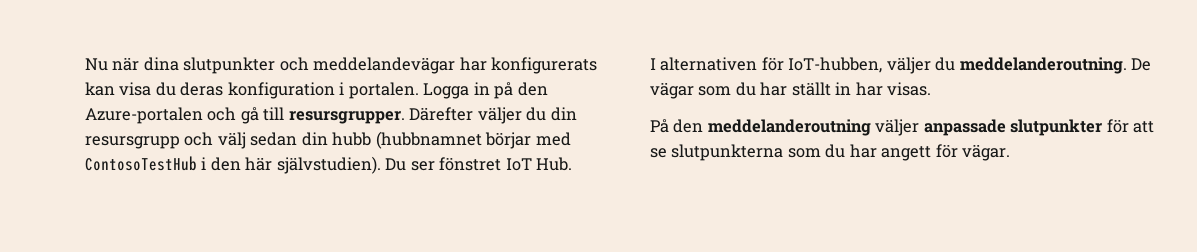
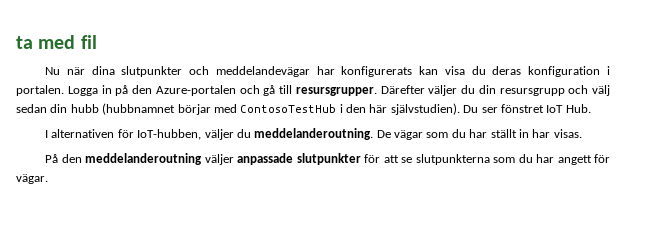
(85, 64) none -> [16,35,97,49] ta med fil //

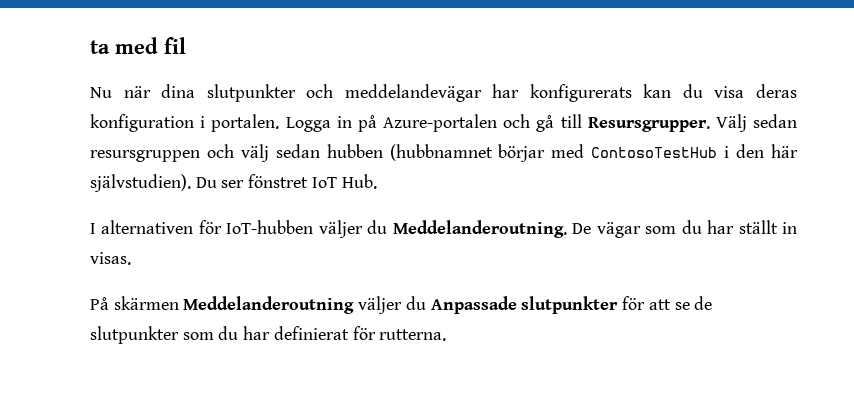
[444,66,486,75] visa du -> [682,84,745,98] du visa
[132,85,152,94] den -> (377, 123) none
[295,85,565,96] resursgrupper. Därefter väljer du din resursgrupp -> [587,114,797,132] [90,150,200,162] Resursgrupper. Välj sedan resursgruppen
[50,104,99,113] din hubb -> [326,144,383,158] hubben
[137,128,374,140] IoT-hubben, väljer du meddelanderoutning. -> [226,220,567,238] IoT-hubben väljer du Meddelanderoutning.
[532,129,551,138] har -> (797, 228) none
[61,153,294,165] den meddelanderoutning väljer anpassade -> [113,296,517,314] skärmen Meddelanderoutning väljer du Anpassade
[415,154,610,165] [16,174,48,184] slutpunkterna som du har angett för vägar. -> [694,296,713,310] [90,326,447,344] de slutpunkter som du har definierat för rutterna.

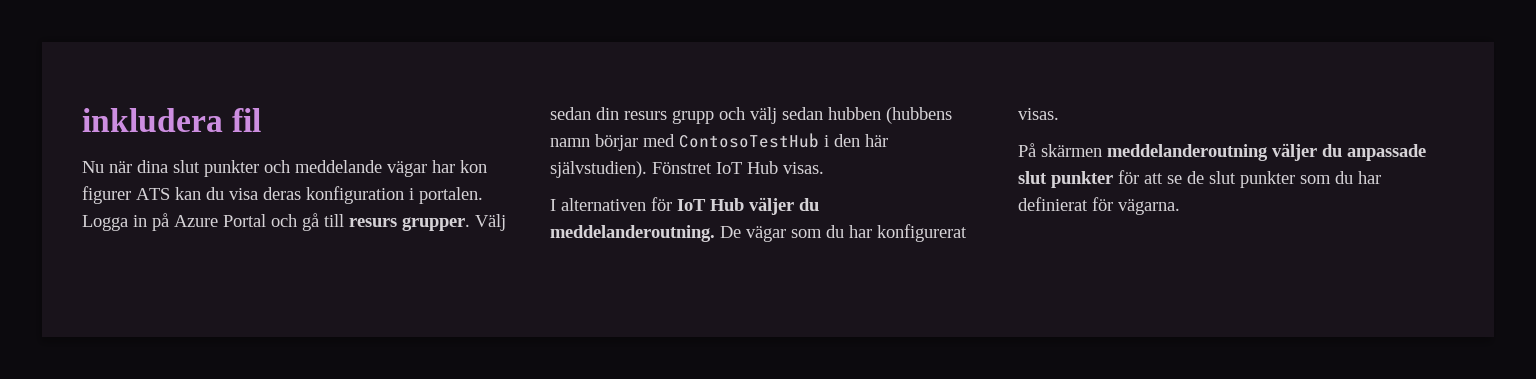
[90,37,158,54] ta med -> [82,108,223,132] inkludera
[206,84,632,102] slutpunkter och meddelandevägar har konfigurerats -> [173,160,487,177] [82,186,170,204] slut punkter och meddelande vägar har kon figurer ATS
[383,114,497,132] Azure-portalen -> [174,214,266,227] Azure Portal
[587,114,797,132] [90,150,200,162] Resursgrupper. Välj sedan resursgruppen -> [349,214,506,231] [550,107,714,124] resurs grupper. Välj sedan din resurs grupp
[389,144,493,161] (hubbnamnet -> [886,107,952,124] [550,138,590,147] (hubbens namn
[195,174,377,189] Du ser fönstret IoT Hub. -> [652,161,824,174] Fönstret IoT Hub visas.
[226,220,567,238] IoT-hubben väljer du Meddelanderoutning. -> [677,197,819,215] [550,225,715,242] IoT Hub väljer du meddelanderoutning.
[738,220,797,234] ställt in -> [877,224,967,242] konfigurerat
[183,296,619,314] Meddelanderoutning väljer du Anpassade slutpunkter -> [1107,143,1426,161] [1018,171,1113,188] meddelanderoutning väljer du anpassade slut punkter
[90,326,179,344] slutpunkter -> [1209,171,1295,188] slut punkter
[379,329,447,341] rutterna. -> [1118,199,1180,215] vägarna.

